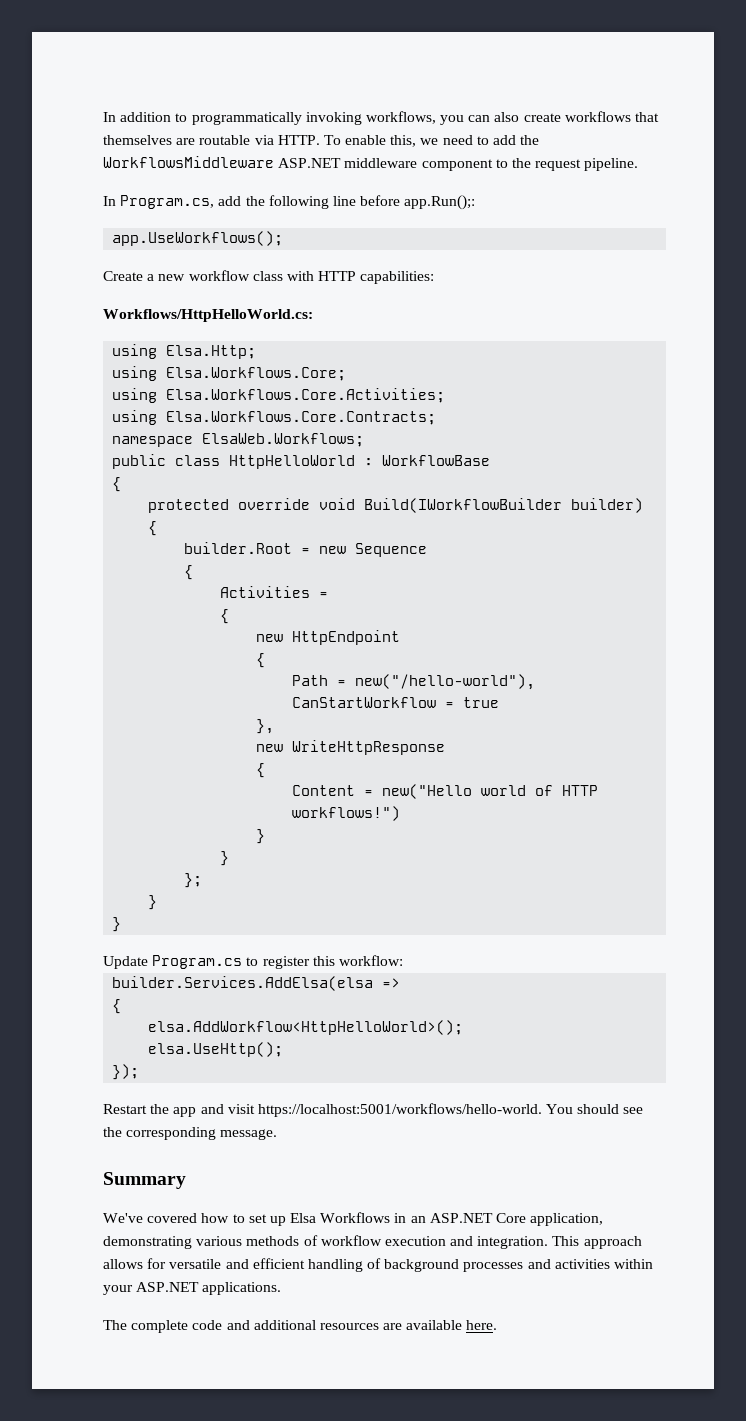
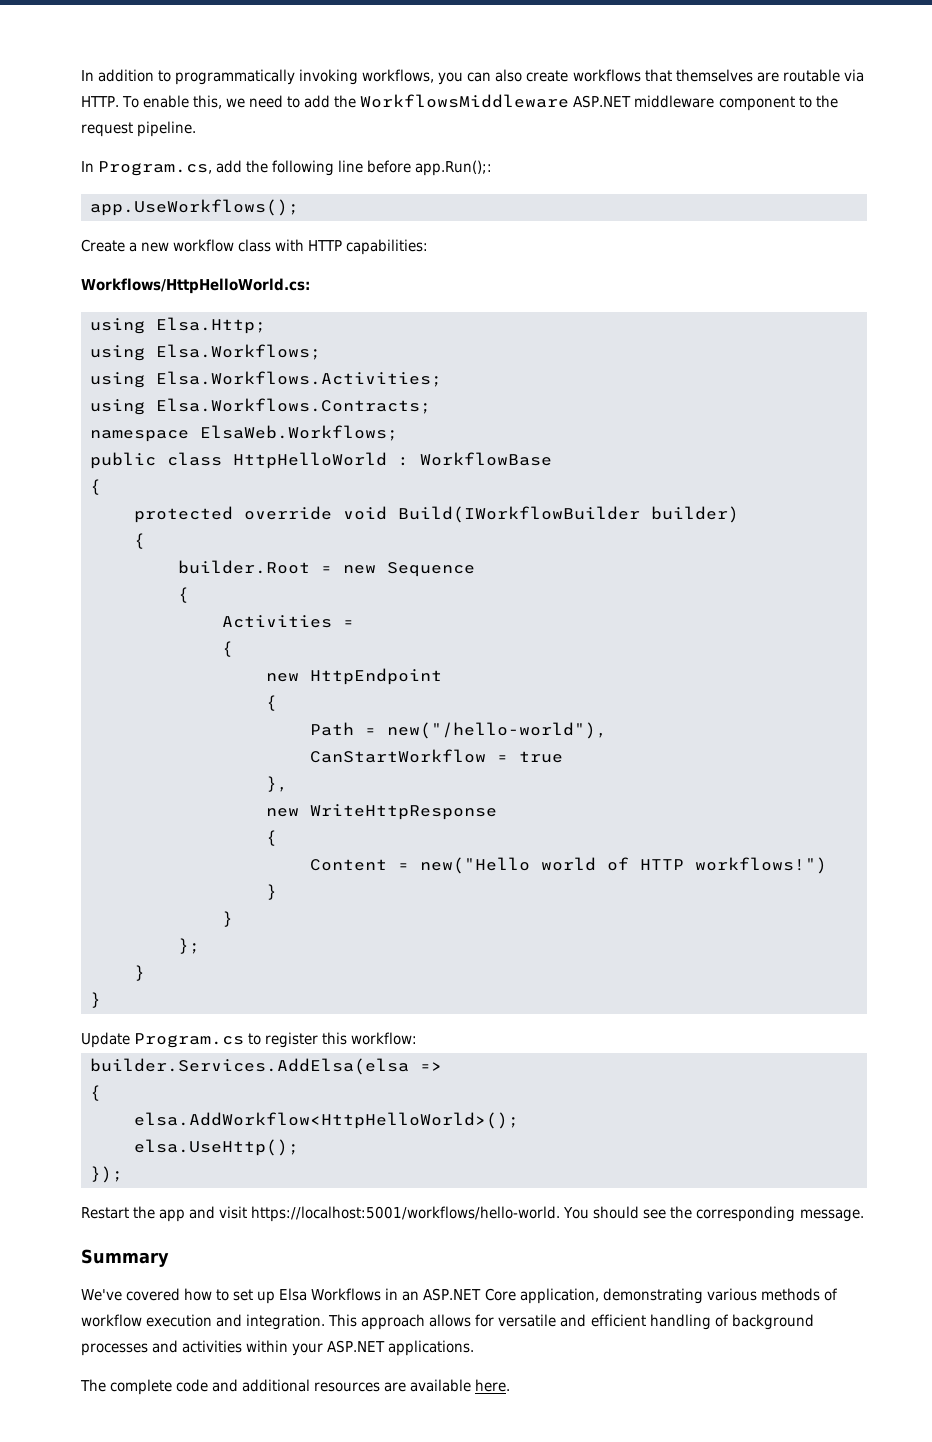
[166,367,347,381] [112,388,446,403] [112,410,437,425] Elsa.Workflows.Core; // using Elsa.Workflows.Core.Activities; // using Elsa.Workflows.Core.Contracts; -> [156,344,321,360] [90,371,442,388] [90,398,431,415] Elsa.Workflows; // using Elsa.Workflows.Activities; // using Elsa.Workflows.Contracts;

